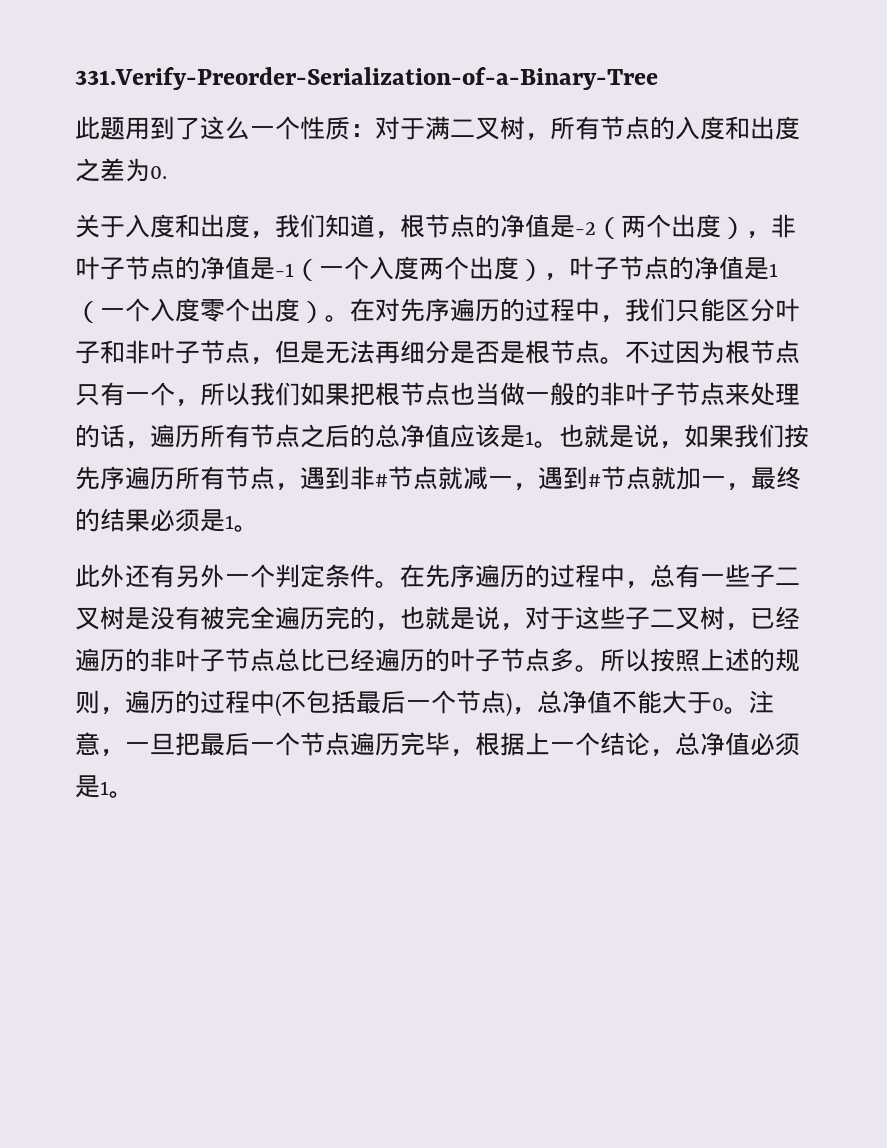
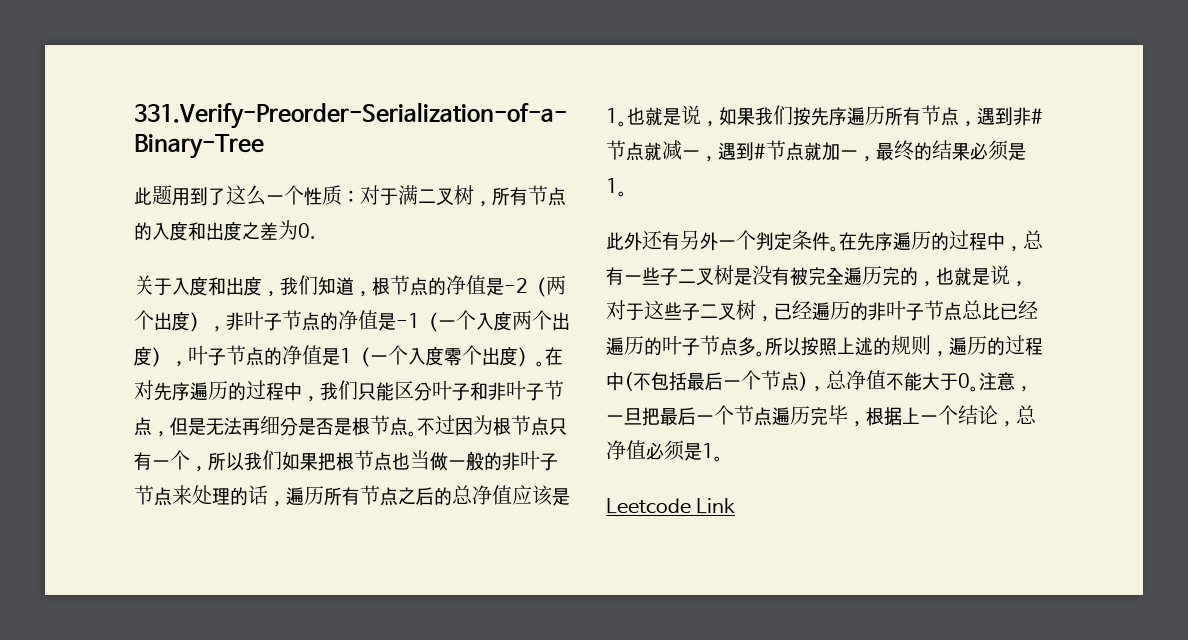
(134, 794) none -> [606,498,736,514] // Leetcode Link

